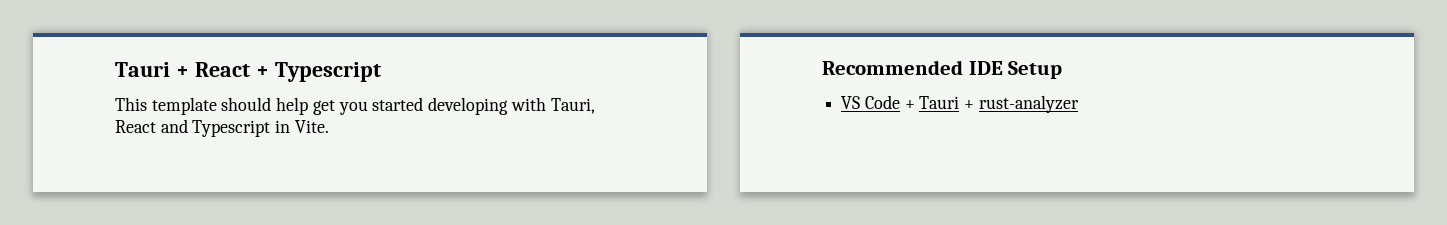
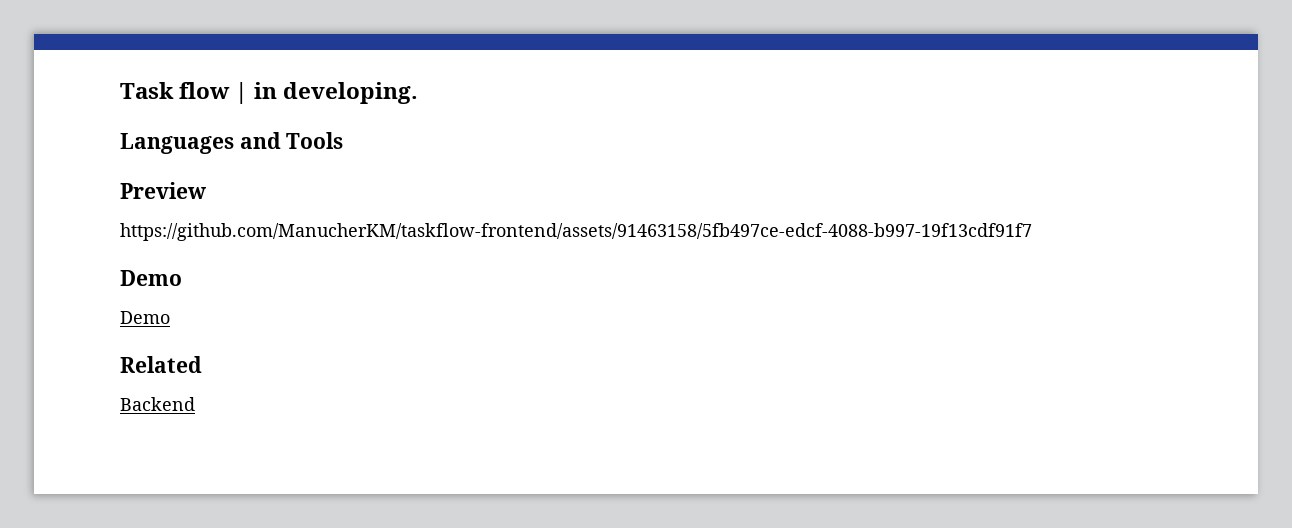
[115,62,381,82] [115,97,595,115] [115,119,329,137] [822,60,1063,79] [841,95,1079,113] Tauri + React + Typescript // This template should help get you started developing with Tauri, React and Typescript in Vite. // Recommended IDE Setup // VS Code + Tauri + rust-analyzer -> [120,82,419,104] [120,132,344,154] [120,182,206,199] [120,223,1032,241] [120,270,182,286] [120,311,170,324] [120,356,202,373] [120,397,195,411] Task flow | in developing. // Languages and Tools // Preview // https://github.com/ManucherKM/taskflow-frontend/assets/91463158/5fb497ce-edcf-4088-b997-19f13cdf91f7 // Demo // Demo // Related // Backend

